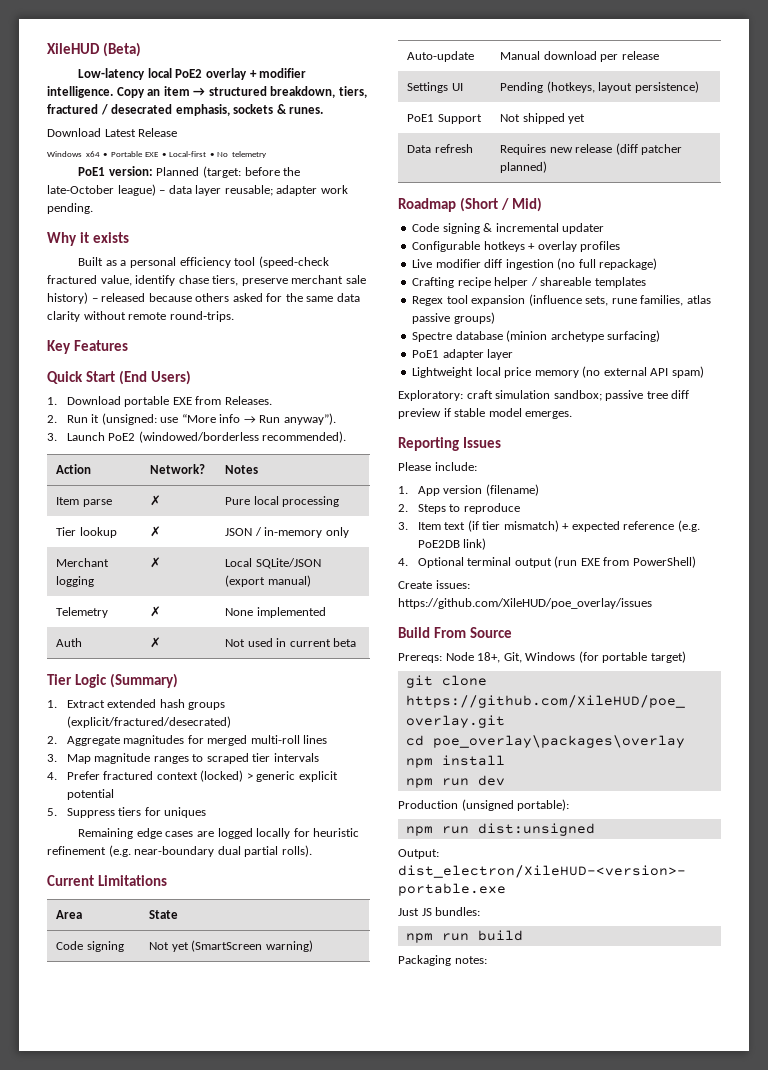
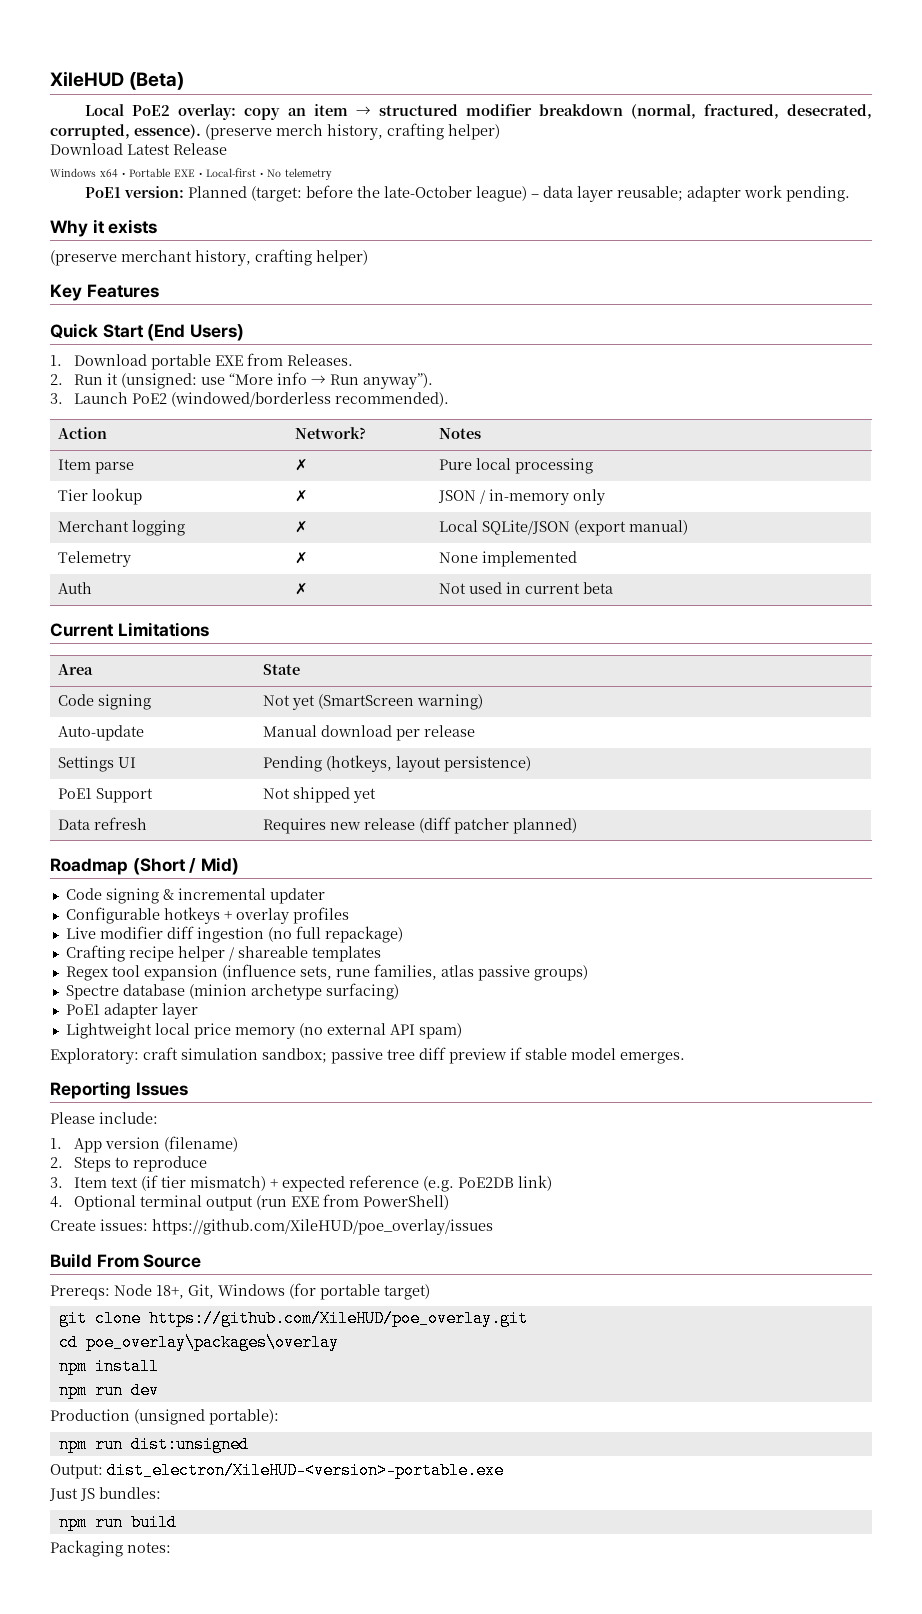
[78,68,307,80] [47,86,367,98] [47,104,324,116] Low-latency local PoE2 overlay + modifier intelligence. Copy an item → structured breakdown, tiers, fractured / desecrated emphasis, sockets & runes. -> [85,104,873,120] [50,123,500,140] Local PoE2 overlay: copy an item → structured modifier breakdown (normal, fractured, desecrated, corrupted, essence). (preserve merch history, crafting helper)
[78,256,329,268] [47,275,366,286] [47,292,360,304] [47,311,234,322] Built as a personal efficiency tool (speed-check fractured value, identify chase tiers, preserve merchant sale history) – released because others asked for the same data clarity without remote round‑trips. -> [50,249,368,266] (preserve merchant history, crafting helper)
[47,673,178,688] [47,699,226,710] [66,716,231,728] [47,735,328,746] [47,753,319,764] [47,770,338,782] [66,789,114,800] [47,807,207,818] [78,828,360,839] [47,845,312,857] // Tier Logic (Summary) // 1. Extract extended hash groups (explicit/fractured/desecrated) // 2. Aggregate magnitudes for merged multi-roll lines // 3. Map magnitude ranges to scraped tier intervals // 4. Prefer fractured context (locked) > generic explicit potential // 5. Suppress tiers for uniques // Remaining edge cases are logged locally for heuristic refinement (e.g. near-boundary dual partial rolls). -> (614, 588) none

